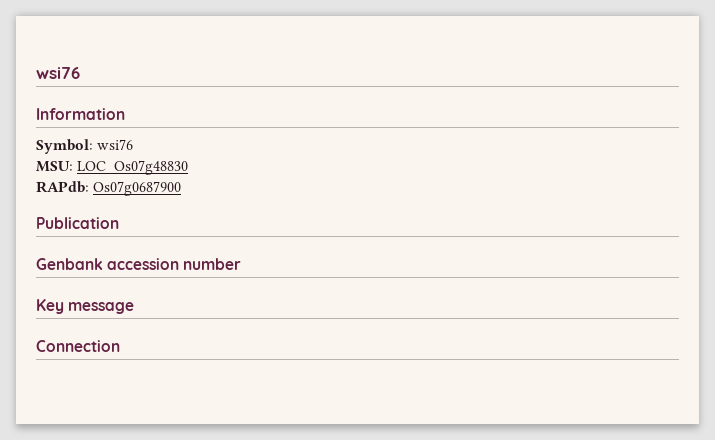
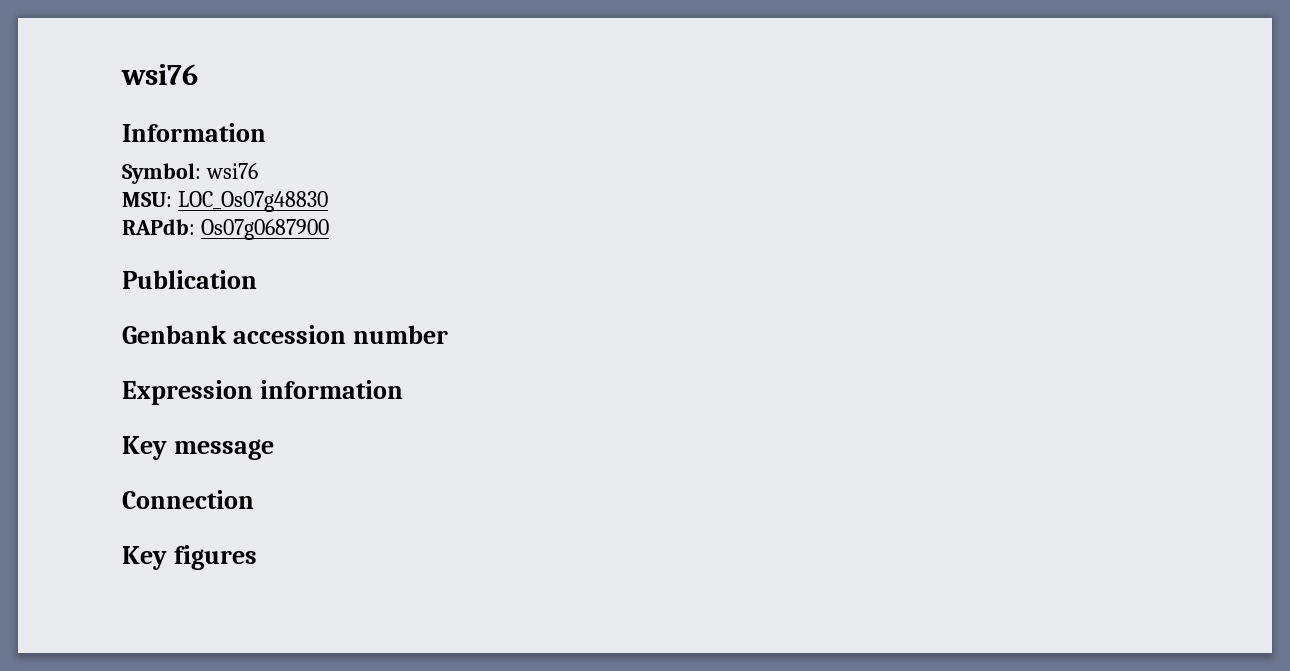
(242, 264) none -> [122,380,403,405] // Expression information
(120, 346) none -> [122,545,257,570] // Key figures

